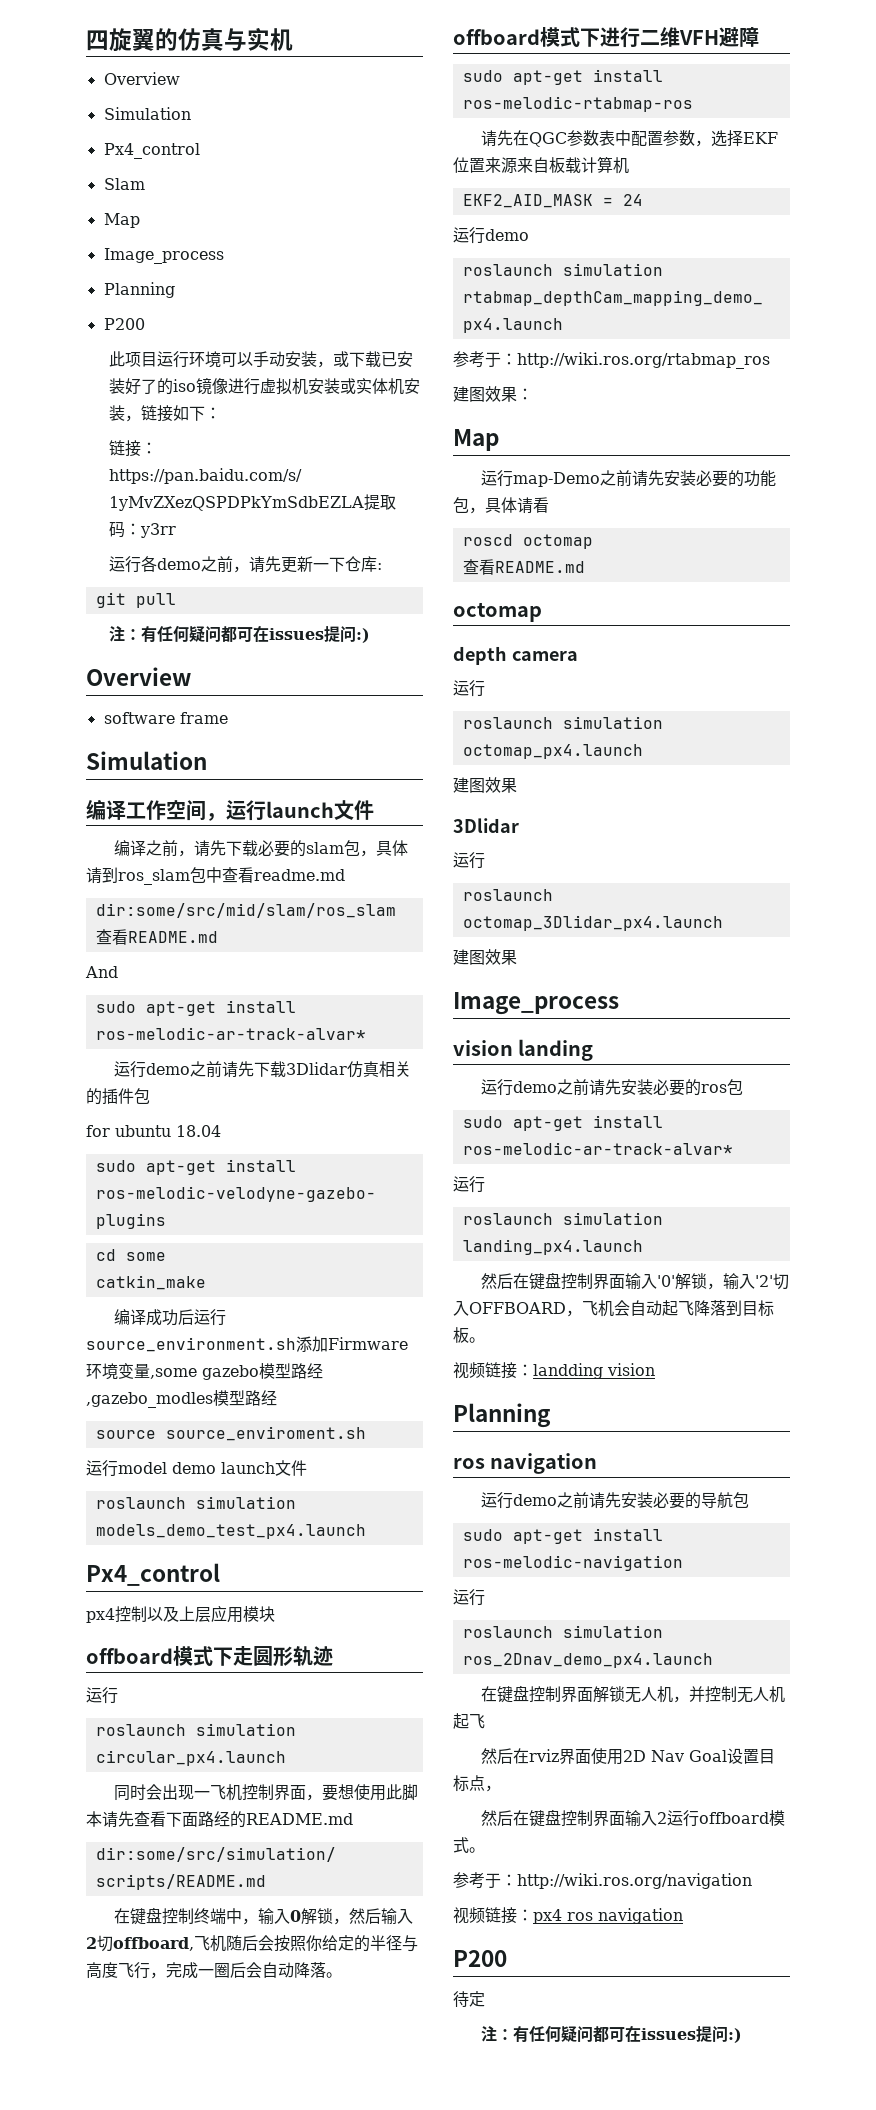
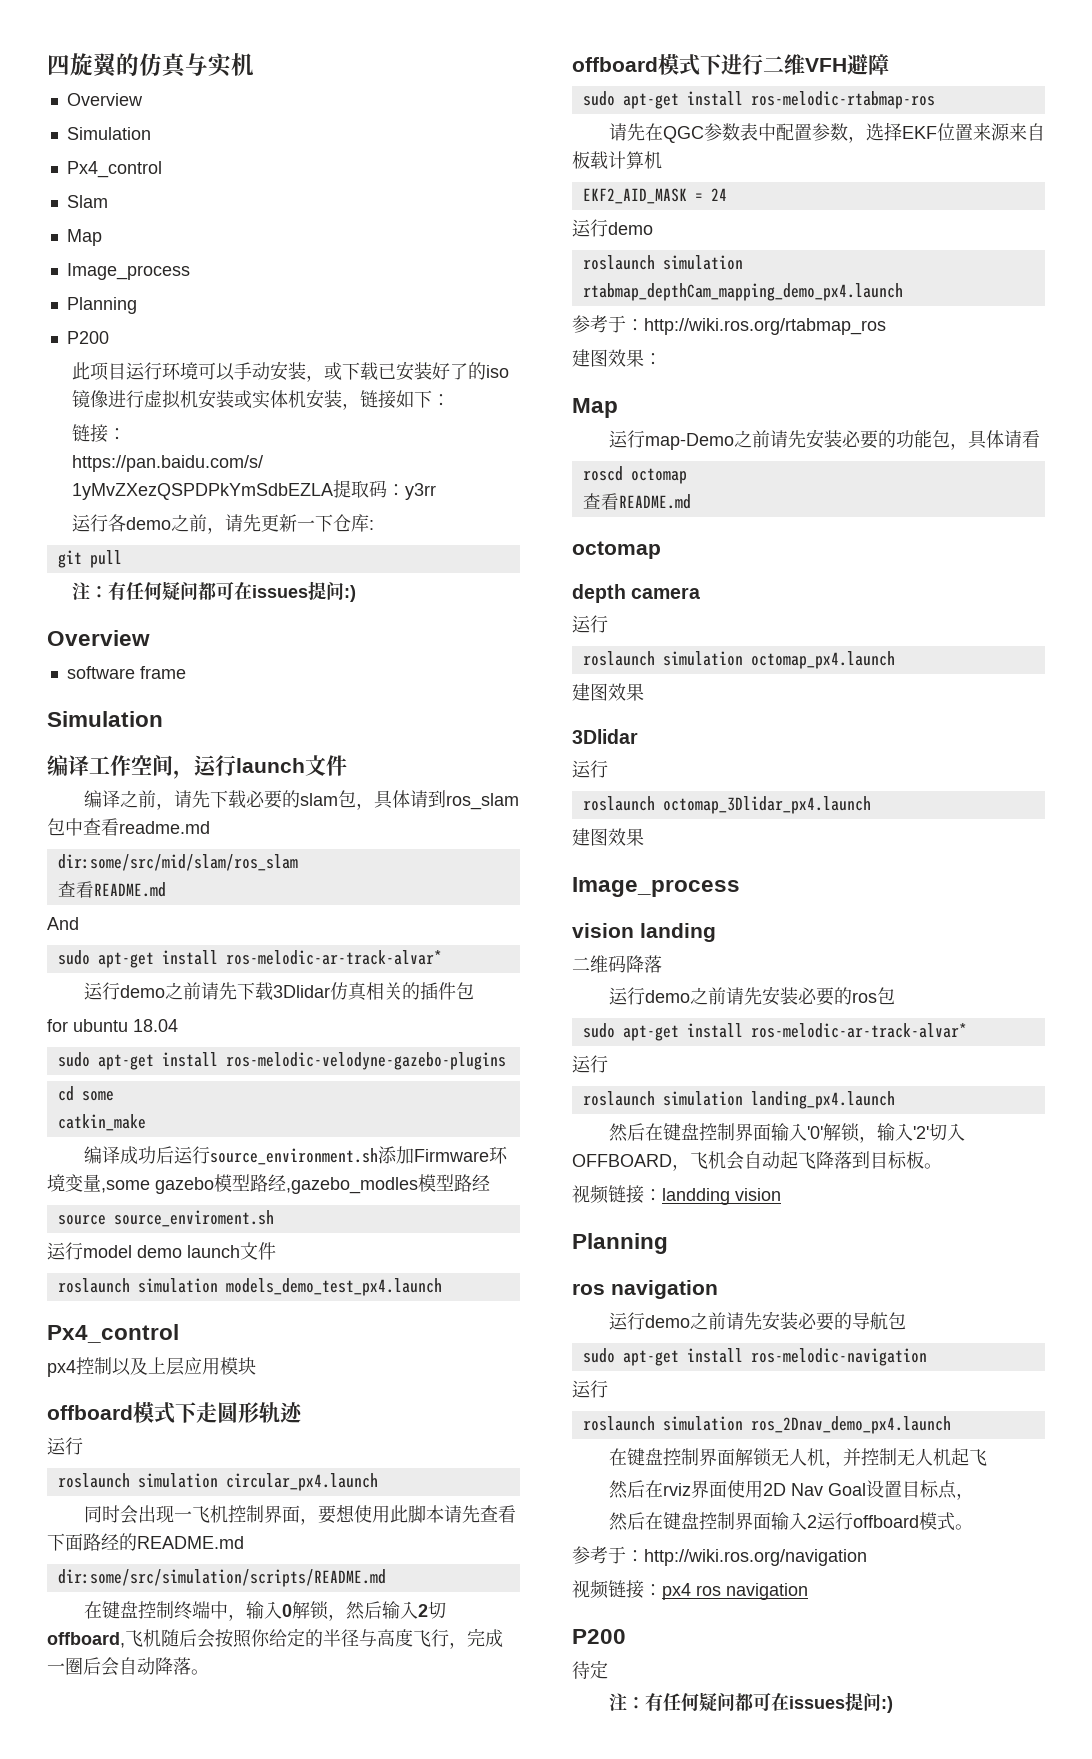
(594, 1050) none -> [572,955,662,973] // 二维码降落

